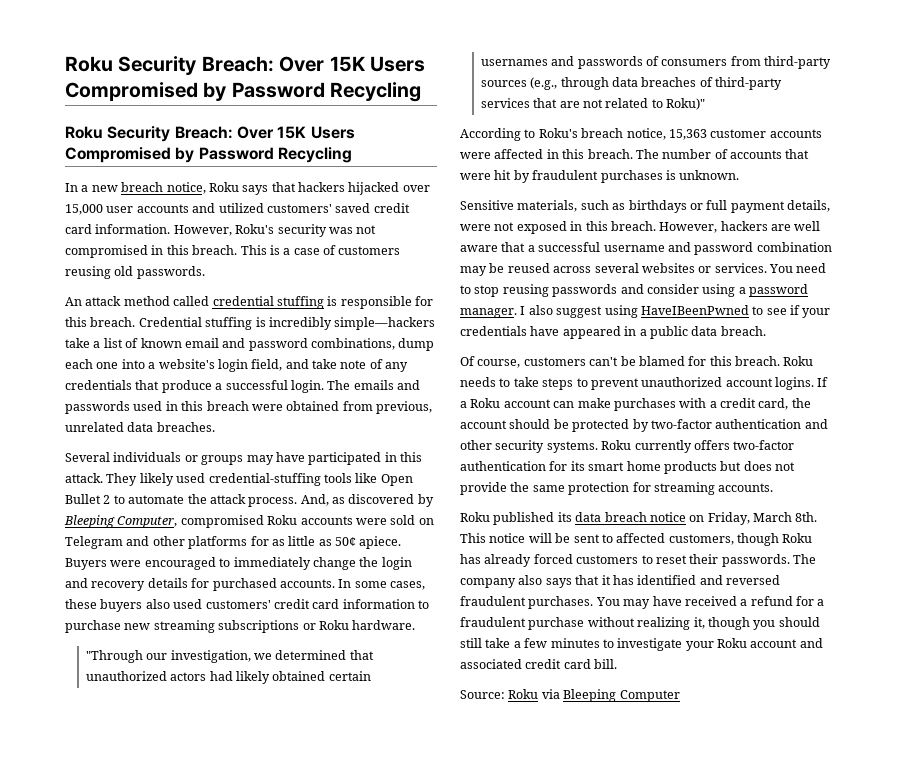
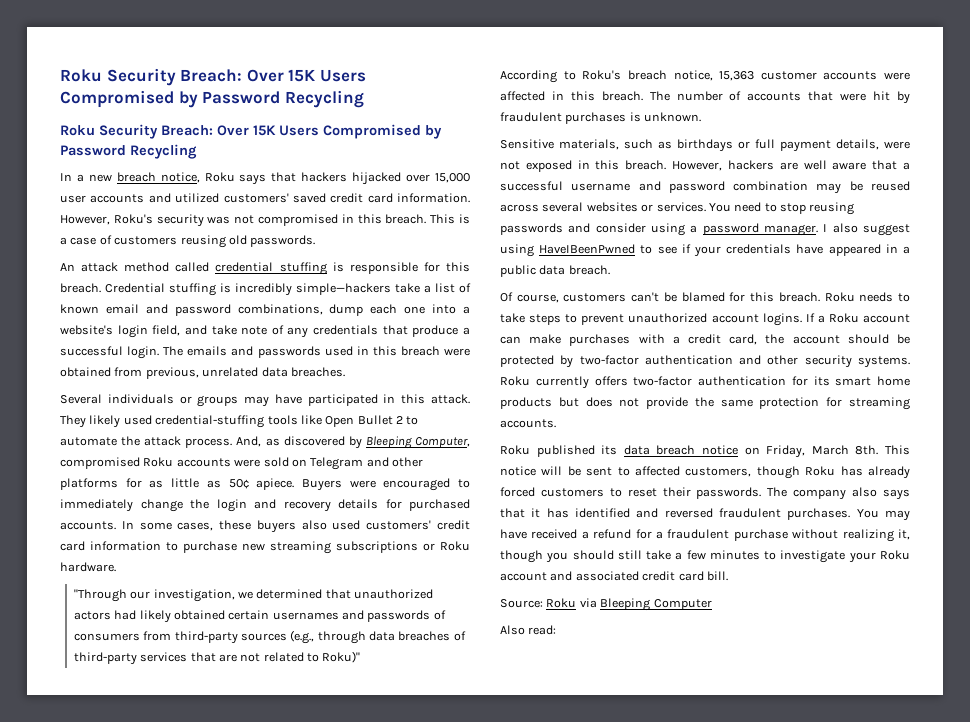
(680, 696) none -> [500,625,557,635] // Also read:

